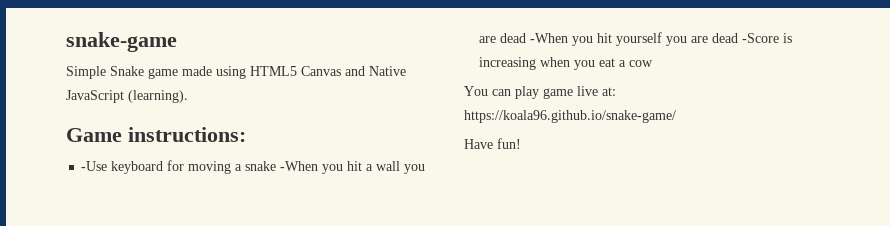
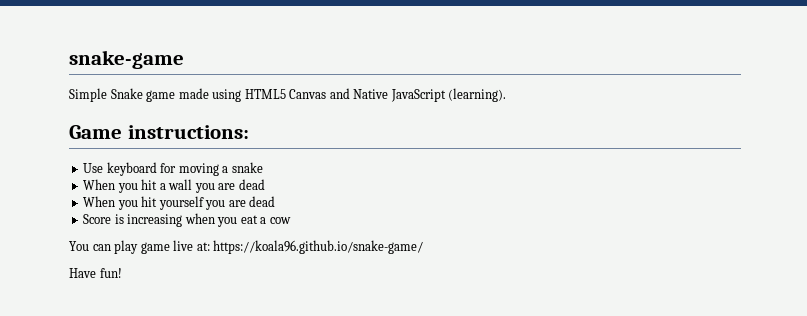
[81,161,108,171] -Use -> [83,163,104,173] Use
[280,161,319,171] -When -> [83,179,116,190] // When
[530,33,569,43] -When -> [83,196,116,207] // When
[742,33,780,43] -Score -> [83,214,112,224] // Score

